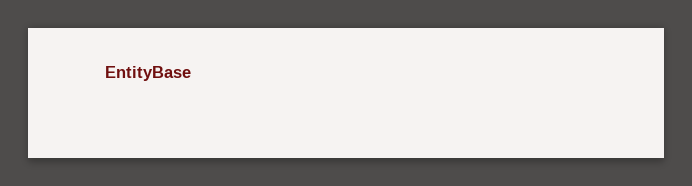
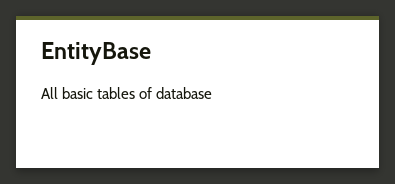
(191, 73) none -> [41,87,213,99] // All basic tables of database

